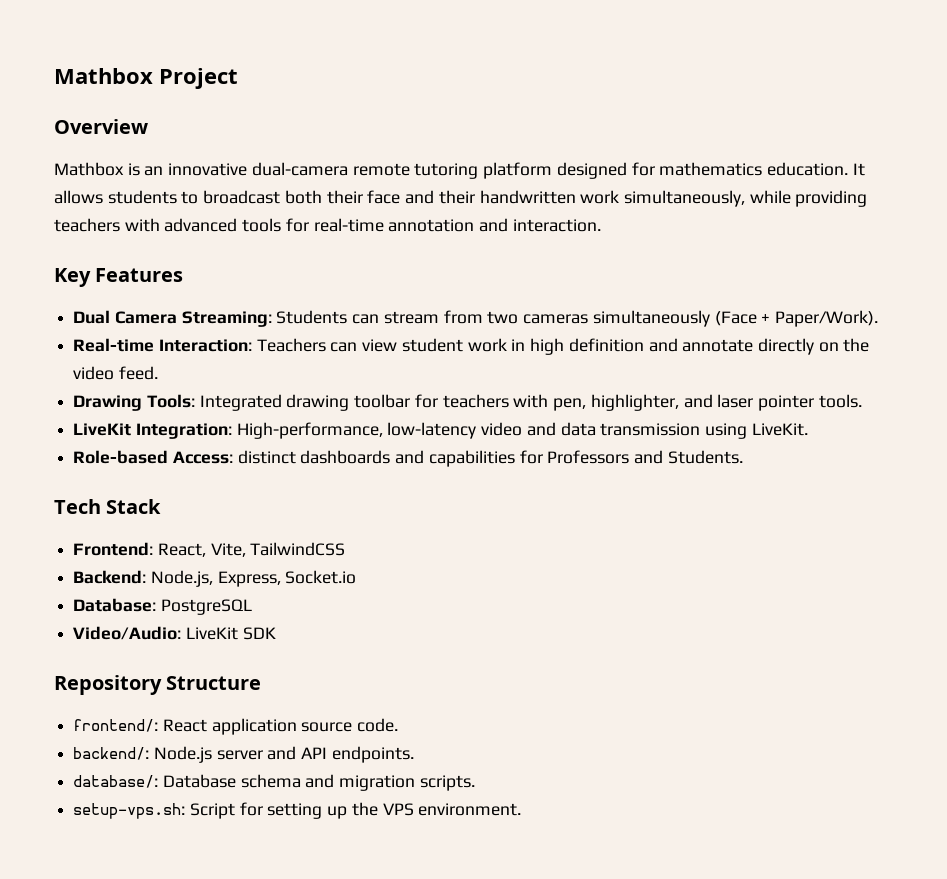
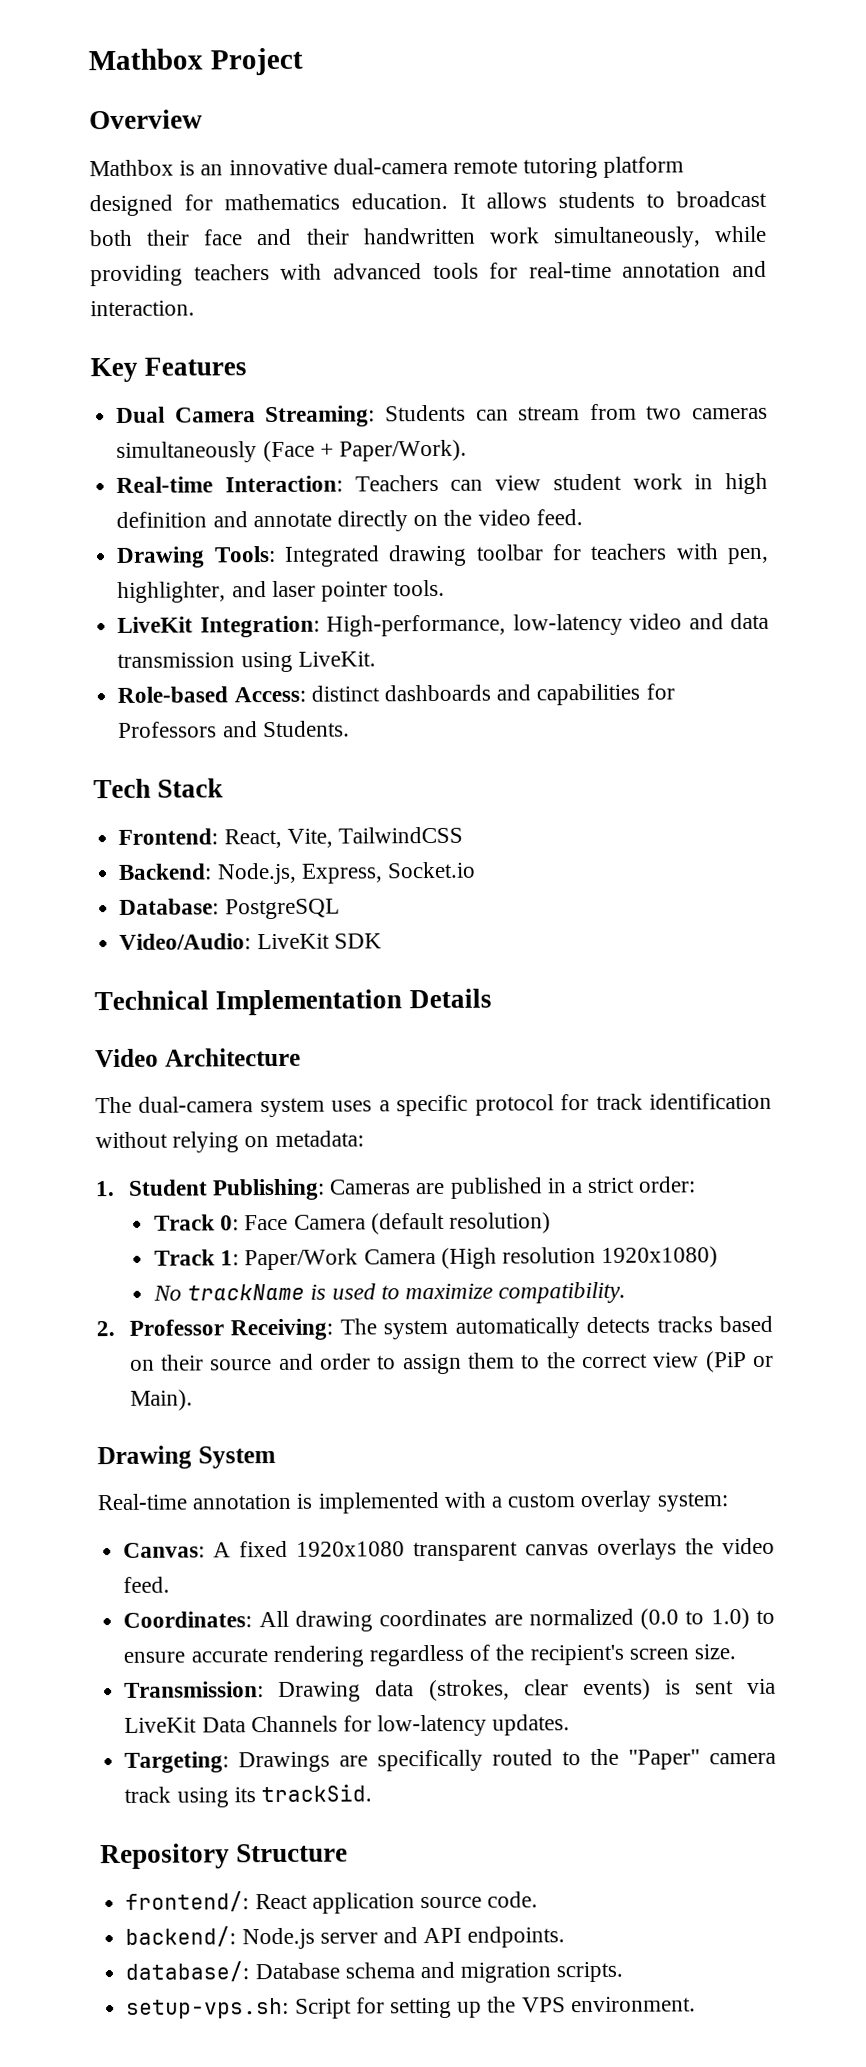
(276, 633) none -> [94,988,492,1016] [95,1047,301,1068] [95,1092,772,1118] [95,1130,364,1153] [95,1176,697,1201] [154,1212,552,1235] [154,1246,719,1271] [153,1281,627,1304] [96,1315,773,1341] [129,1351,774,1375] [129,1389,193,1411] [97,1445,276,1470] [97,1490,729,1514] [123,1537,775,1562] [123,1576,171,1593] [123,1608,775,1632] [123,1644,736,1668] [124,1678,776,1702] [124,1714,571,1737] [124,1748,776,1773] [124,1784,372,1808] // Technical Implementation Details // Video Architecture // The dual-camera system uses a specific protocol for track identification without relying on metadata: // 1. Student Publishing: Cameras are published in a strict order: // Track 0: Face Camera (default resolution) // Track 1: Paper/Work Camera (High resolution 1920x1080) // No trackName is used to maximize compatibility. // 2. Professor Receiving: The system automatically detects tracks based on their source and order to assign them to the correct view (PiP or Main). // Drawing System // Real-time annotation is implemented with a custom overlay system: // Canvas: A fixed 1920x1080 transparent canvas overlays the video feed. // Coordinates: All drawing coordinates are normalized (0.0 to 1.0) to ensure accurate rendering regardless of the recipient's screen size. // Transmission: Drawing data (strokes, clear events) is sent via LiveKit Data Channels for low-latency updates. // Targeting: Drawings are specifically routed to the "Paper" camera track using its trackSid.

